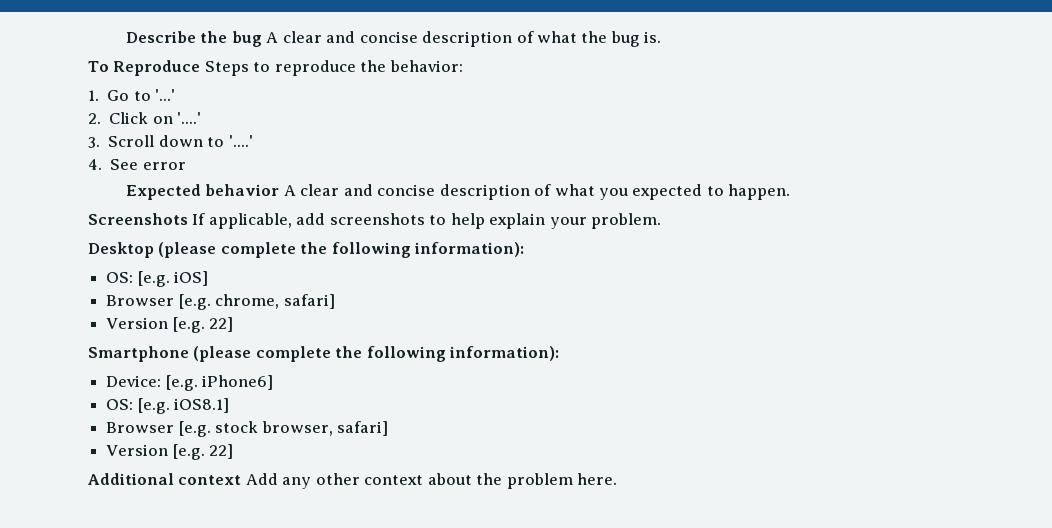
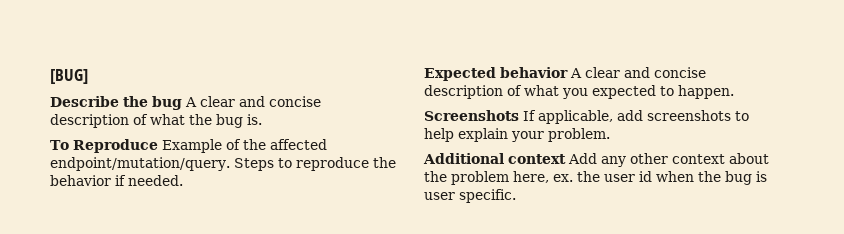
(125, 37) none -> [50,69,88,84] [BUG] //
[204,60,463,76] [88,89,176,101] [88,112,202,124] [88,135,253,148] [88,159,186,170] Steps to reproduce the behavior: // 1. Go to '...' // 2. Click on '....' // 3. Scroll down to '....' // 4. See error -> [161,139,327,153] [50,157,396,171] [50,175,183,186] Example of the affected endpoint/mutation/query. Steps to reproduce the behavior if needed.
[88,242,525,258] [106,271,209,287] [106,294,335,310] [106,317,234,333] [88,346,560,362] [106,375,274,391] [106,398,230,414] [106,421,388,437] [106,444,234,460] // Desktop (please complete the following information): // OS: [e.g. iOS] // Browser [e.g. chrome, safari] // Version [e.g. 22] // Smartphone (please complete the following information): // Device: [e.g. iPhone6] // OS: [e.g. iOS8.1] // Browser [e.g. stock browser, safari] // Version [e.g. 22] -> (610, 135) none
[577,473,618,485] here. -> [513,171,767,185] [424,189,516,203] here, ex. the user id when the bug is user specific.

